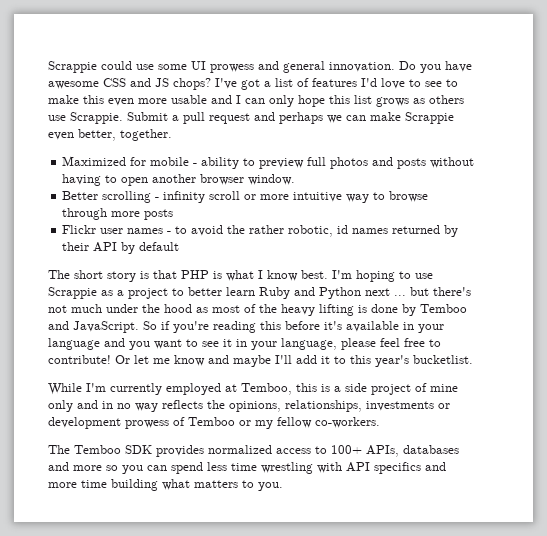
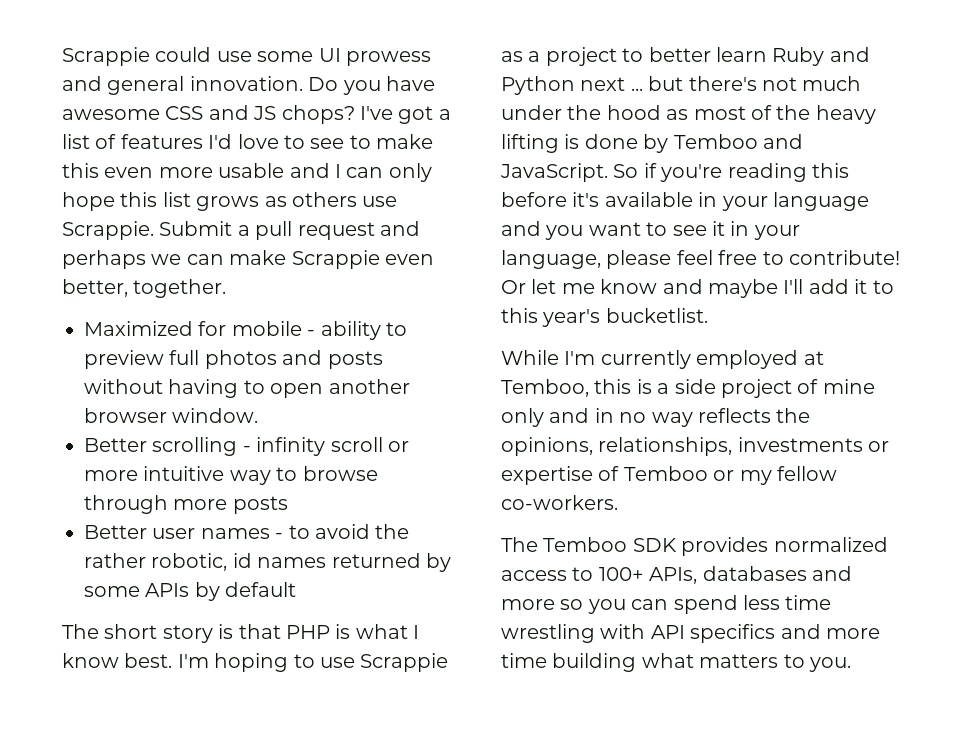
[62,225,97,234] Flickr -> [84,525,147,539] Better
[62,242,118,252] their API -> [84,583,190,597] some APIs
[48,417,169,429] development prowess -> [501,466,593,485] expertise

